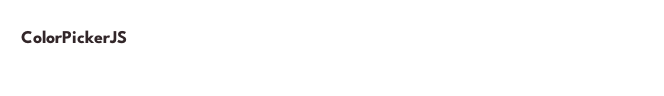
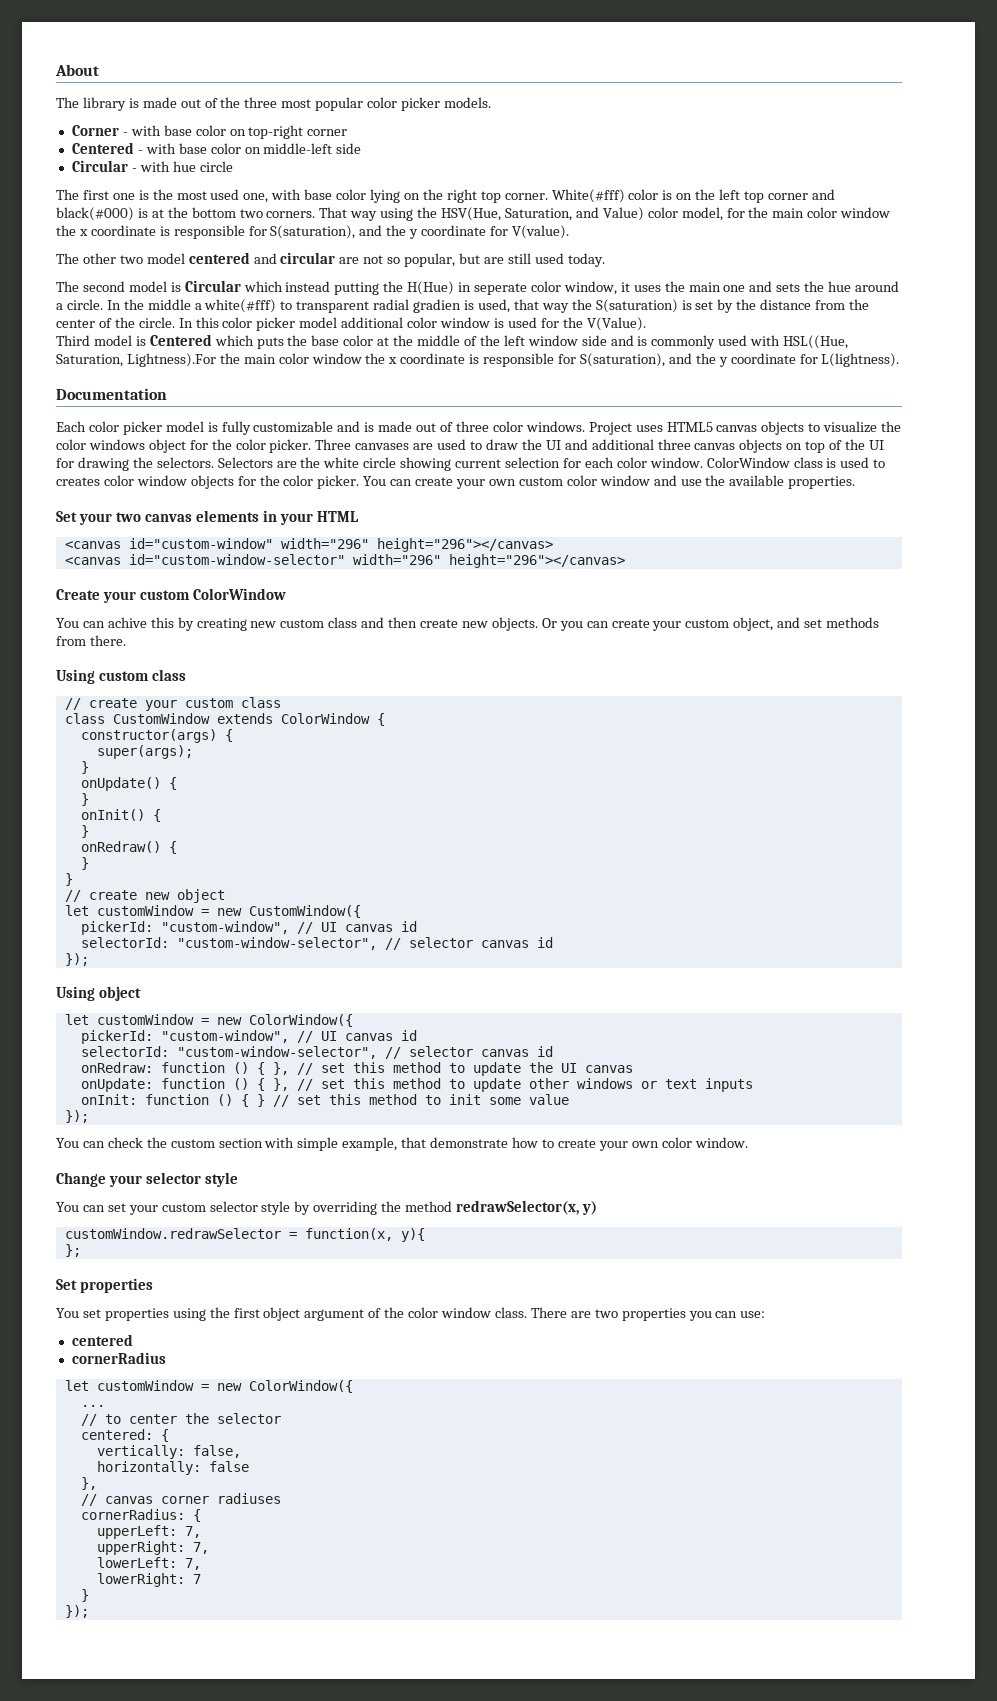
[21,30,127,44] ColorPickerJS -> [55,64,99,76] [56,97,491,111] [71,125,348,139] [71,142,362,154] [71,160,233,172] [56,189,835,203] [56,207,891,221] [56,225,569,239] [56,252,605,267] [56,280,900,295] [56,299,870,313] [56,317,646,331] [56,334,849,349] [56,353,900,367] [56,388,167,400] [56,421,902,435] [56,439,884,453] [56,457,886,471] [56,475,856,489] [56,510,360,525] [64,538,553,552] [64,554,625,568] [56,588,287,603] [56,617,880,631] [56,635,126,646] [56,669,186,684] [64,697,281,711] [64,713,385,726] [80,729,233,743] [96,745,193,759] [80,761,89,774] [80,777,177,791] [80,793,89,806] [80,809,161,822] [80,825,89,838] [80,841,177,854] [80,857,89,870] [64,873,73,886] [64,889,225,903] [64,905,361,918] [80,921,417,935] [80,937,553,950] [64,953,89,966] [56,986,141,1001] [64,1014,353,1027] [80,1030,417,1044] [80,1046,553,1059] [80,1062,633,1076] [80,1078,753,1092] [80,1094,569,1107] [64,1110,89,1123] [56,1137,748,1151] [56,1172,239,1187] [56,1200,597,1215] [64,1228,425,1242] [64,1244,81,1257] [56,1278,154,1293] [56,1307,766,1321] [71,1334,133,1346] [71,1352,166,1364] [64,1380,353,1393] [80,1405,105,1407] [80,1413,281,1426] [80,1429,169,1442] [96,1445,241,1459] [96,1461,249,1475] [80,1477,97,1490] [80,1493,281,1506] [80,1509,201,1522] [96,1525,201,1539] [96,1541,209,1555] [96,1557,201,1570] [96,1573,201,1587] [80,1589,89,1602] [64,1605,89,1618] About // The library is made out of the three most popular color picker models. // Corner - with base color on top-right corner // Centered - with base color on middle-left side // Circular - with hue circle // The first one is the most used one, with base color lying on the right top corner. White(#fff) color is on the left top corner and black(#000) is at the bottom two corners. That way using the HSV(Hue, Saturation, and Value) color model, for the main color window the x coordinate is responsible for S(saturation), and the y coordinate for V(value). // The other two model centered and circular are not so popular, but are still used today. // The second model is Circular which instead putting the H(Hue) in seperate color window, it uses the main one and sets the hue around a circle. In the middle a white(#fff) to transparent radial gradien is used, that way the S(saturation) is set by the distance from the center of the circle. In this color picker model additional color window is used for the V(Value). // Third model is Centered which puts the base color at the middle of the left window side and is commonly used with HSL((Hue, Saturation, Lightness).For the main color window the x coordinate is responsible for S(saturation), and the y coordinate for L(lightness). // Documentation // Each color picker model is fully customizable and is made out of three color windows. Project uses HTML5 canvas objects to visualize the color windows object for the color picker. Three canvases are used to draw the UI and additional three canvas objects on top of the UI for drawing the selectors. Selectors are the white circle showing current selection for each color window. ColorWindow class is used to creates color window objects for the color picker. You can create your own custom color window and use the available properties. // Set your two canvas elements in your HTML // <canvas id="custom-window" width="296" height="296"></canvas> // <canvas id="custom-window-selector" width="296" height="296"></canvas> // Create your custom ColorWindow // You can achive this by creating new custom class and then create new objects. Or you can create your custom object, and set methods from there. // Using custom class // // create your custom class // class CustomWindow extends ColorWindow { // constructor(args) { // super(args); // } // onUpdate() { // } // onInit() { // } // onRedraw() { // } // } // // create new object // let customWindow = new CustomWindow({ // pickerId: "custom-window", // UI canvas id // selectorId: "custom-window-selector", // selector canvas id // }); // Using object // let customWindow = new ColorWindow({ // pickerId: "custom-window", // UI canvas id // selectorId: "custom-window-selector", // selector canvas id // onRedraw: function () { }, // set this method to update the UI canvas // onUpdate: function () { }, // set this method to update other windows or text inputs // onInit: function () { } // set this method to init some value // }); // You can check the custom section with simple example, that demonstrate how to create your own color window. // Change your selector style // You can set your custom selector style by overriding the method redrawSelector(x, y) // customWindow.redrawSelector = function(x, y){ // }; // Set properties // You set properties using the first object argument of the color window class. There are two properties you can use: // centered // cornerRadius // let customWindow = new ColorWindow({ // ... // // to center the selector // centered: { // vertically: false, // horizontally: false // }, // // canvas corner radiuses // cornerRadius: { // upperLeft: 7, // upperRight: 7, // lowerLeft: 7, // lowerRight: 7 // } // });

